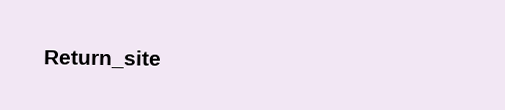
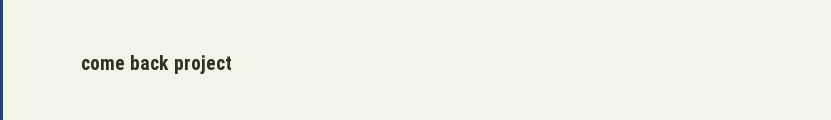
[43,49,162,69] Return_site -> [81,55,232,74] come back project

